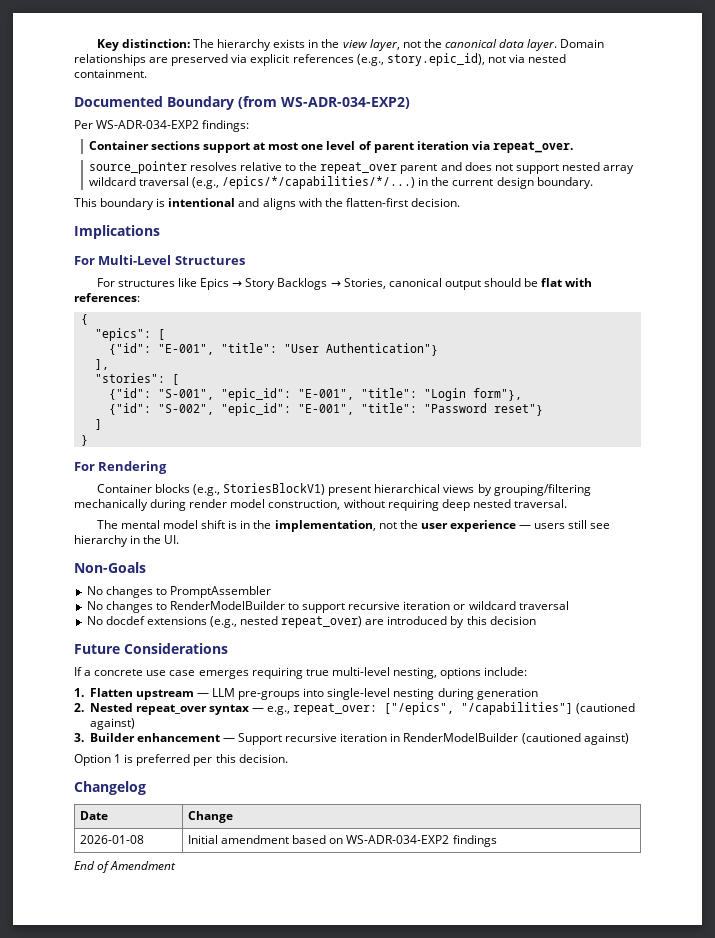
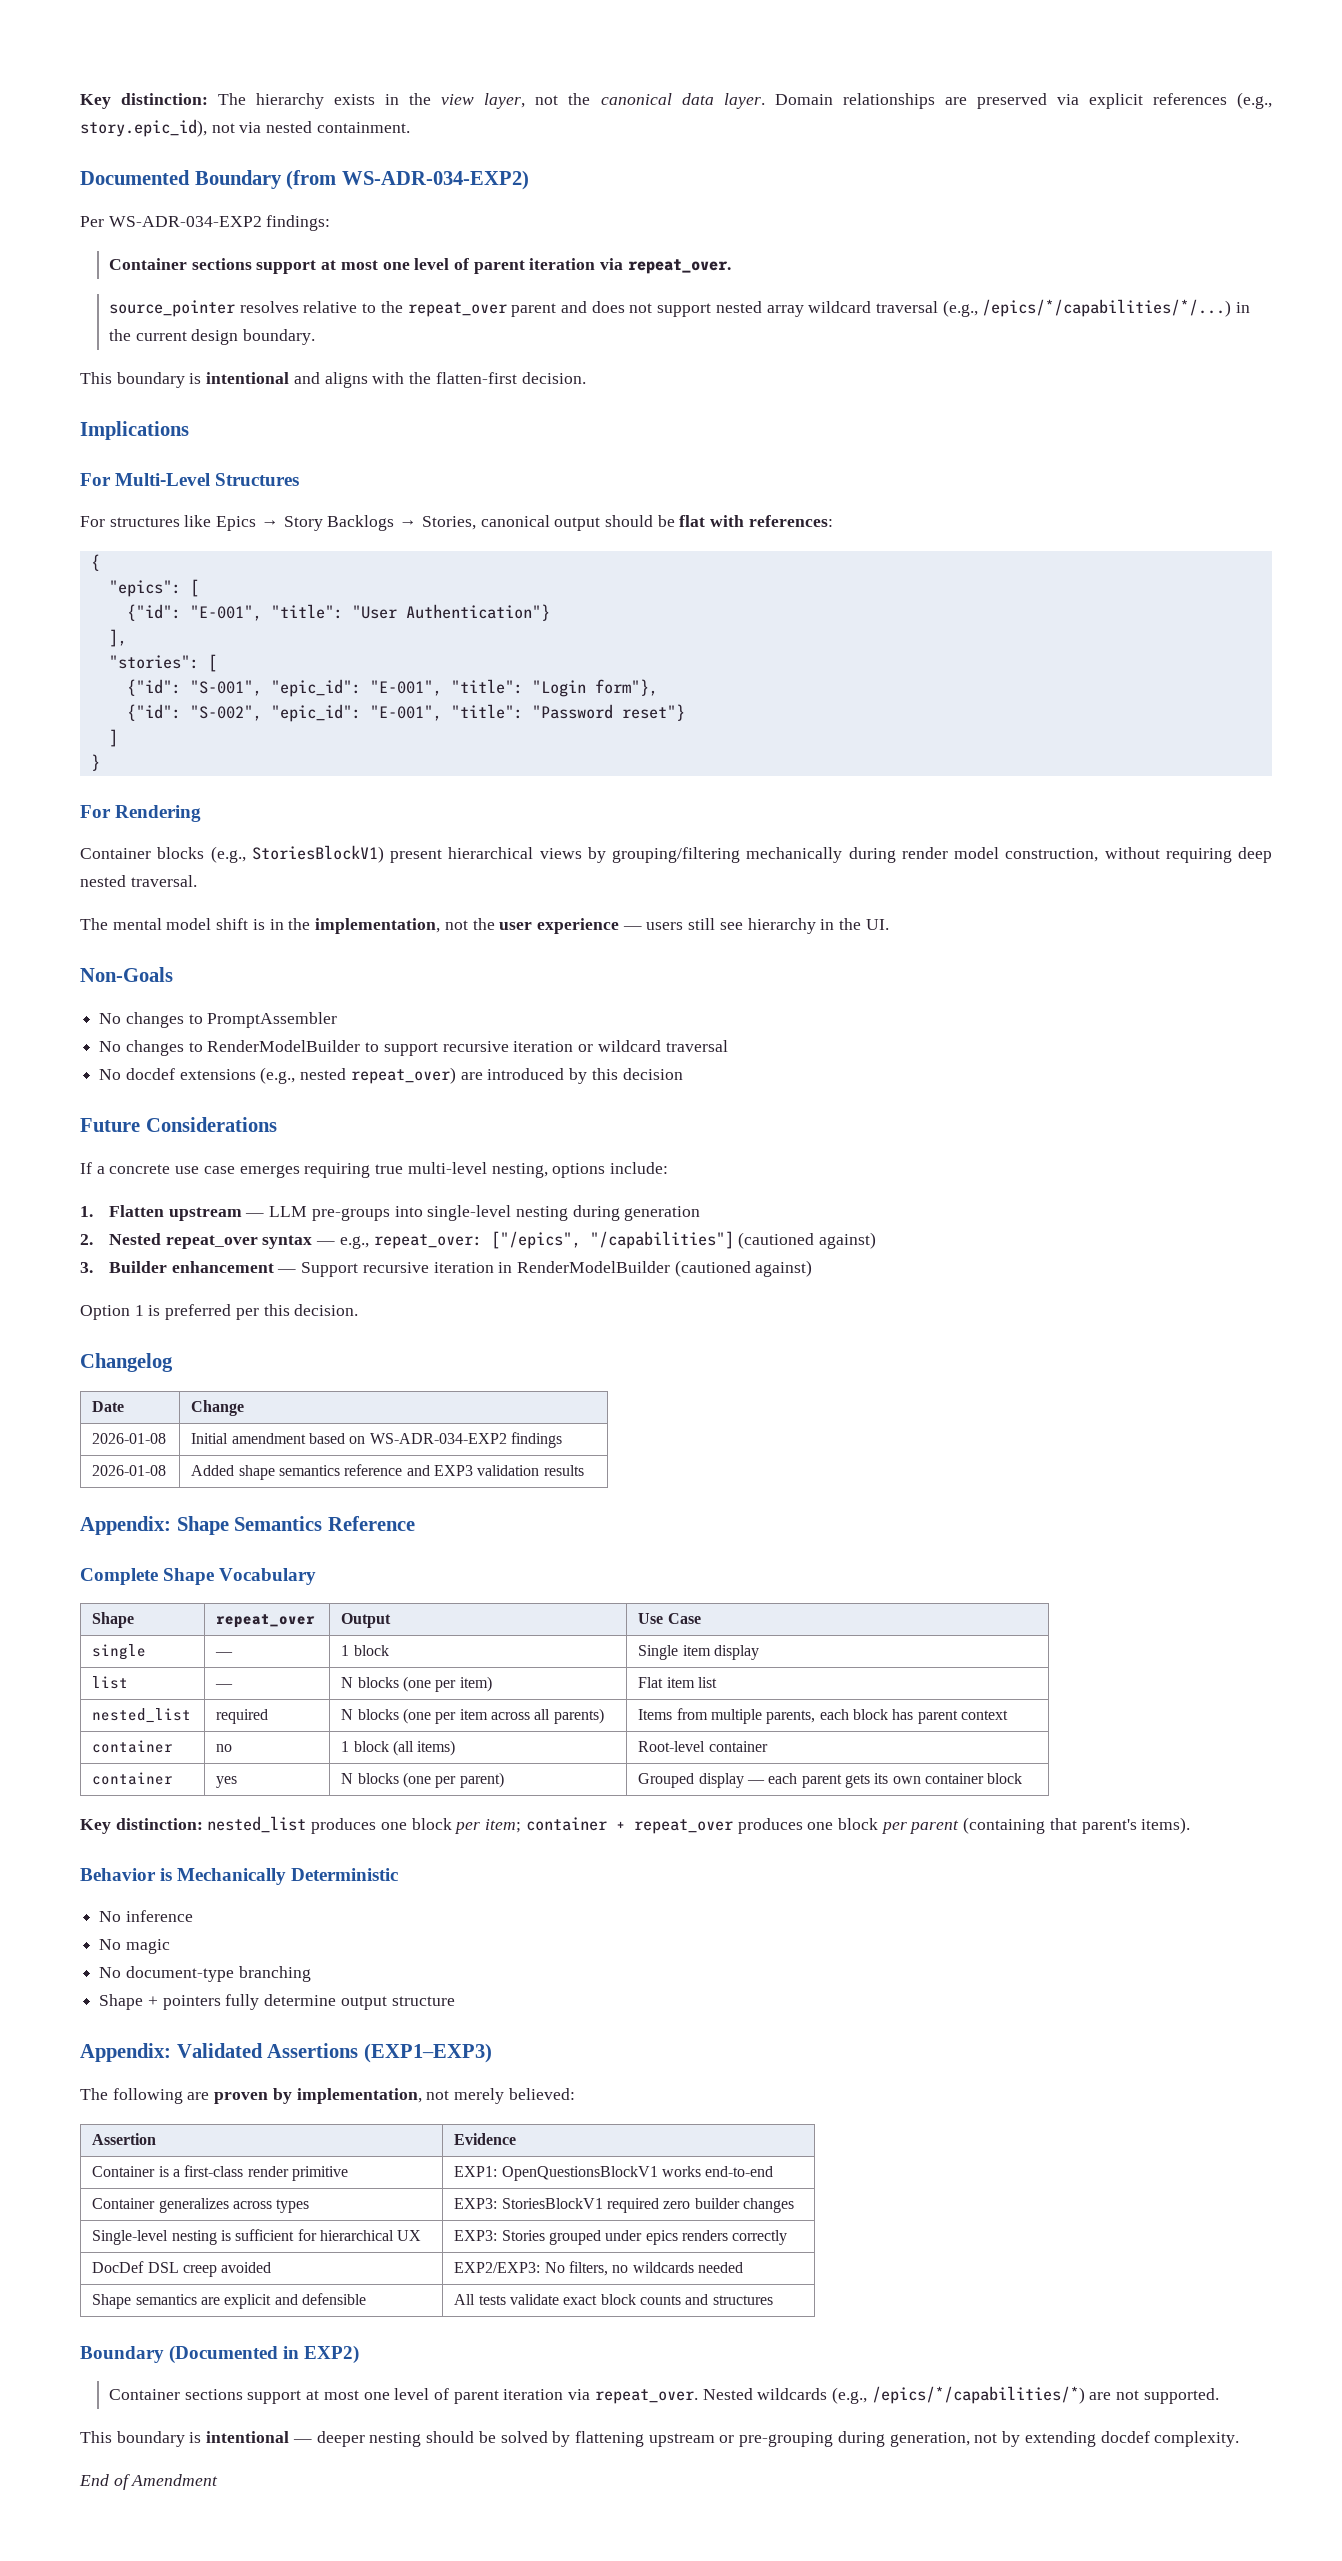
(497, 841) none -> [92,1465,167,1476] [191,1464,584,1480] [80,1516,415,1535] [80,1568,317,1585] [92,1612,135,1628] [216,1614,316,1628] [341,1613,392,1628] [638,1613,701,1624] [92,1644,147,1660] [215,1652,234,1656] [341,1645,389,1656] [638,1645,760,1660] [92,1676,129,1689] [215,1684,234,1688] [341,1676,492,1692] [638,1677,718,1688] [92,1708,192,1723] [216,1709,269,1724] [341,1708,604,1724] [638,1708,1009,1724] [92,1740,174,1753] [216,1744,233,1752] [341,1740,456,1756] [638,1741,768,1752] [92,1772,174,1785] [216,1776,238,1788] [341,1772,504,1788] [638,1773,1023,1788] [80,1816,1191,1834] [80,1868,399,1885] [99,1910,193,1922] [99,1939,170,1954] [99,1966,311,1982] [99,1994,455,2010] [80,2043,492,2063] [80,2088,575,2104] [92,2133,157,2145] [454,2133,517,2145] [92,2165,349,2181] [454,2166,774,2181] [92,2198,310,2213] [454,2198,795,2213] [92,2229,422,2245] [454,2230,788,2245] [92,2261,272,2277] [454,2261,744,2276] [92,2293,367,2309] [454,2294,773,2305] [80,2345,360,2364] [108,2386,1219,2404] [80,2431,1240,2447] // 2026-01-08 | Added shape semantics reference and EXP3 validation results // Appendix: Shape Semantics Reference // Complete Shape Vocabulary // Shape | repeat_over | Output | Use Case // single | — | 1 block | Single item display // list | — | N blocks (one per item) | Flat item list // nested_list | required | N blocks (one per item across all parents) | Items from multiple parents, each block has parent context // container | no | 1 block (all items) | Root-level container // container | yes | N blocks (one per parent) | Grouped display — each parent gets its own container block // Key distinction: nested_list produces one block per item; container + repeat_over produces one block per parent (containing that parent's items). // Behavior is Mechanically Deterministic // No inference // No magic // No document-type branching // Shape + pointers fully determine output structure // Appendix: Validated Assertions (EXP1–EXP3) // The following are proven by implementation, not merely believed: // Assertion | Evidence // Container is a first-class render primitive | EXP1: OpenQuestionsBlockV1 works end-to-end // Container generalizes across types | EXP3: StoriesBlockV1 required zero builder changes // Single-level nesting is sufficient for hierarchical UX | EXP3: Stories grouped under epics renders correctly // DocDef DSL creep avoided | EXP2/EXP3: No filters, no wildcards needed // Shape semantics are explicit and defensible | All tests validate exact block counts and structures // Boundary (Documented in EXP2) // Container sections support at most one level of parent iteration via repeat_over. Nested wildcards (e.g., /epics/*/capabilities/*) are not supported. // This boundary is intentional — deeper nesting should be solved by flattening upstream or pre-grouping during generation, not by extending docdef complexity.

